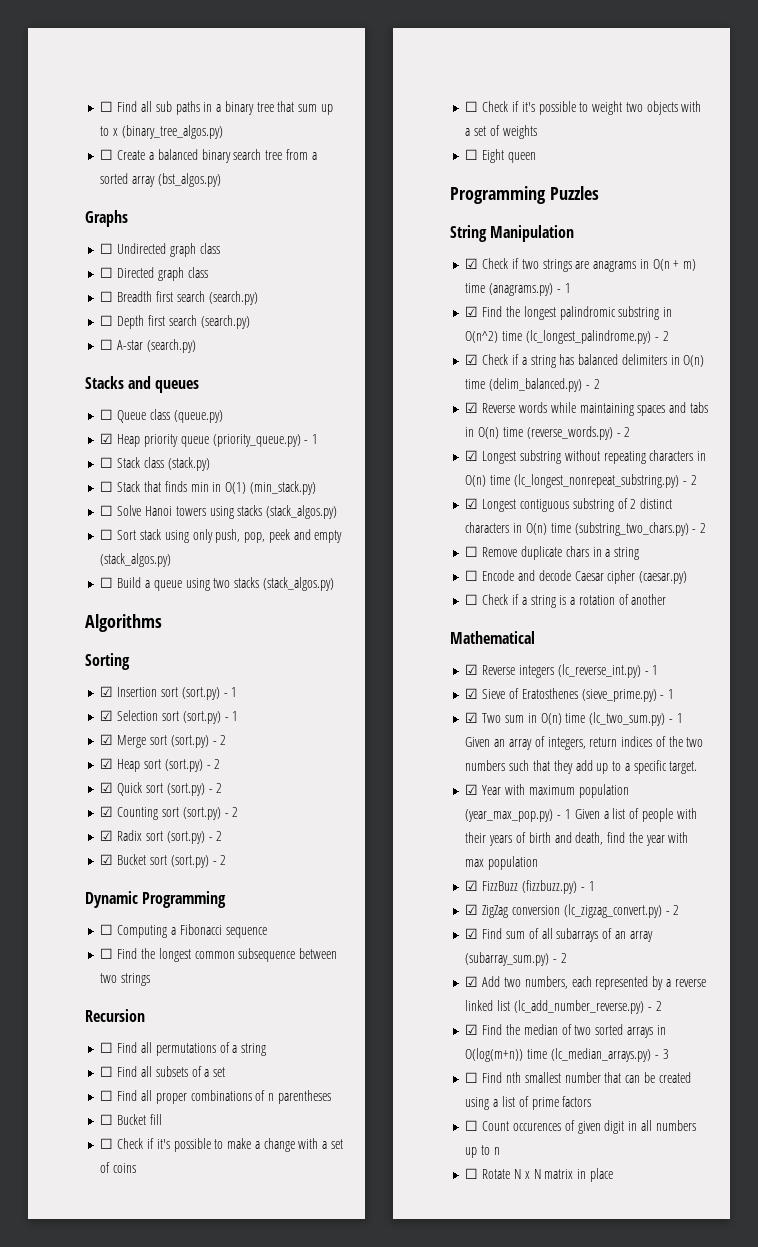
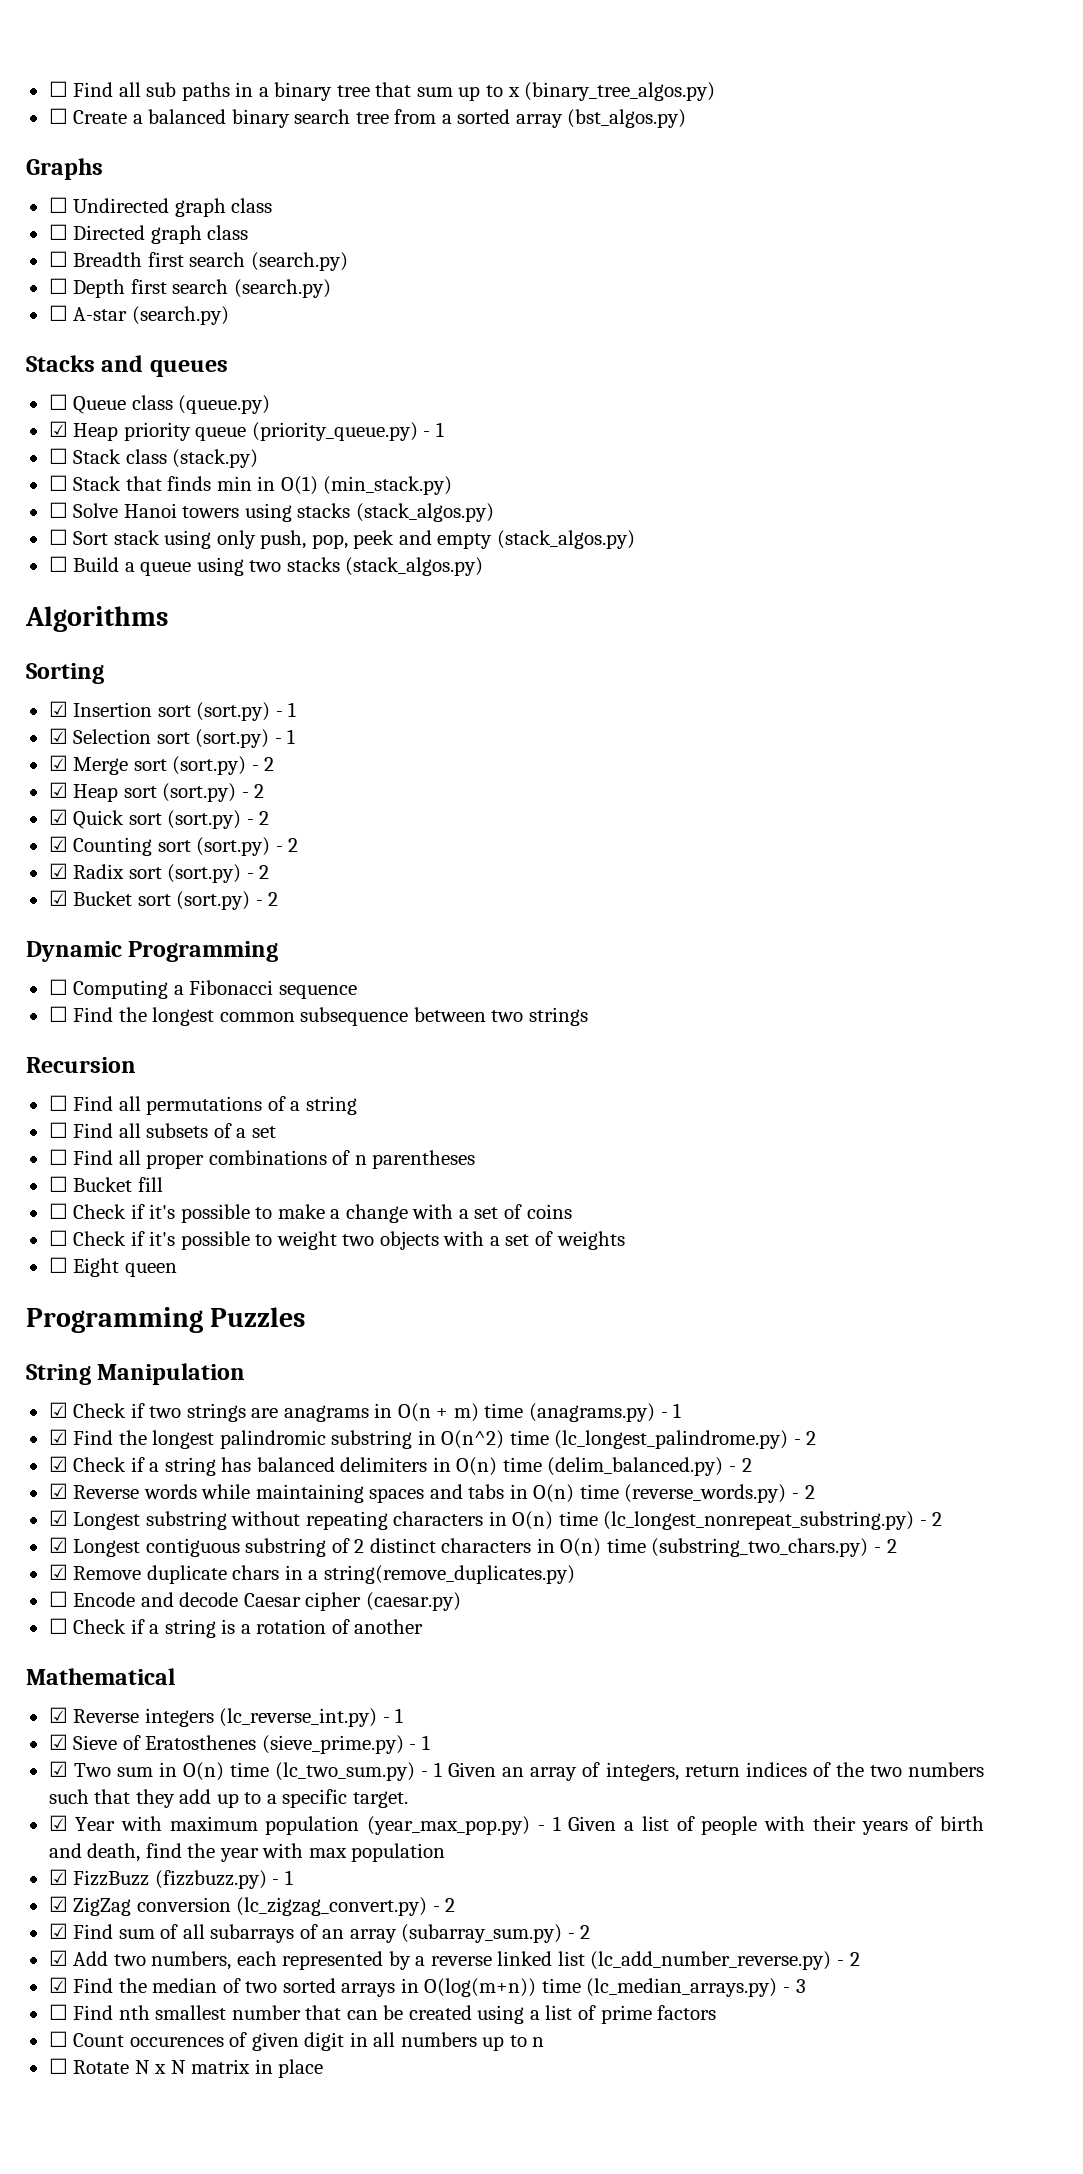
[465,546,479,557] ☐ -> [48,1564,68,1580] ☑
[614,547,640,560] string -> [323,1565,575,1584] string(remove_duplicates.py)

